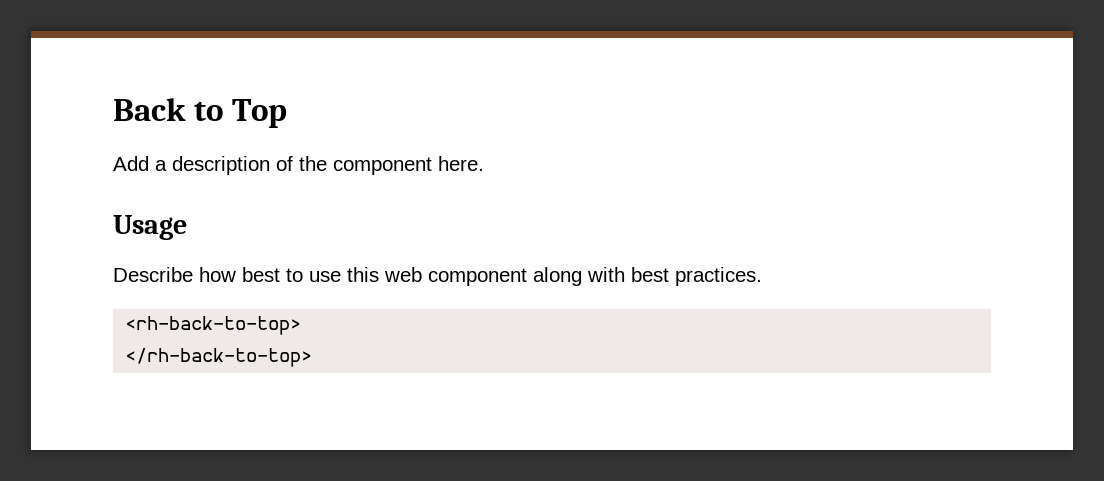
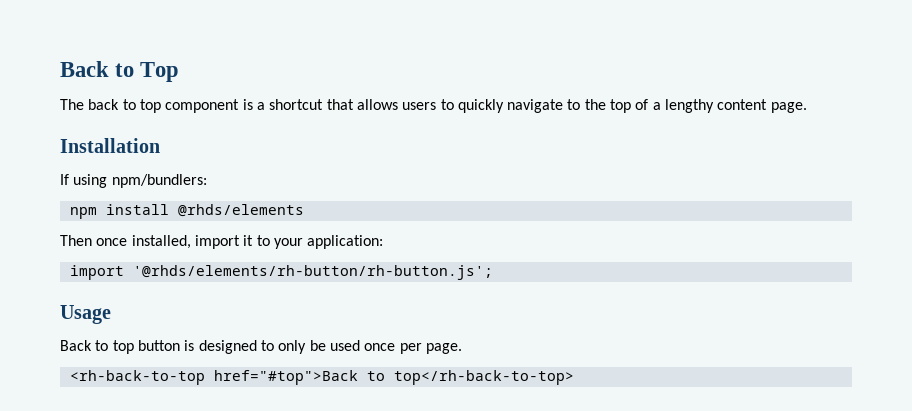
[113,156,484,175] [113,215,187,240] [113,267,762,286] [125,316,302,335] [125,348,313,367] Add a description of the component here. // Usage // Describe how best to use this web component along with best practices. // <rh-back-to-top> // </rh-back-to-top> -> [60,99,807,113] [60,138,160,153] [60,174,207,188] [69,204,304,219] [60,235,384,249] [69,265,493,280] [60,305,111,324] [60,340,462,354] [69,370,574,385] The back to top component is a shortcut that allows users to quickly navigate to the top of a lengthy content page. // Installation // If using npm/bundlers: // npm install @rhds/elements // Then once installed, import it to your application: // import '@rhds/elements/rh-button/rh-button.js'; // Usage // Back to top button is designed to only be used once per page. // <rh-back-to-top href="#top">Back to top</rh-back-to-top>

